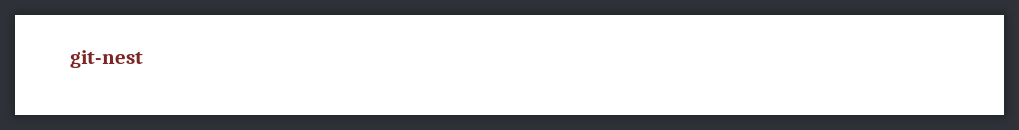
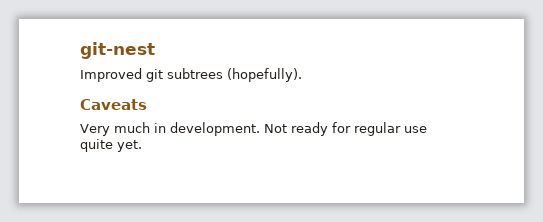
(143, 59) none -> [80,68,302,82] [80,99,147,110] [80,122,427,136] [80,139,142,152] // Improved git subtrees (hopefully). // Caveats // Very much in development. Not ready for regular use quite yet.

